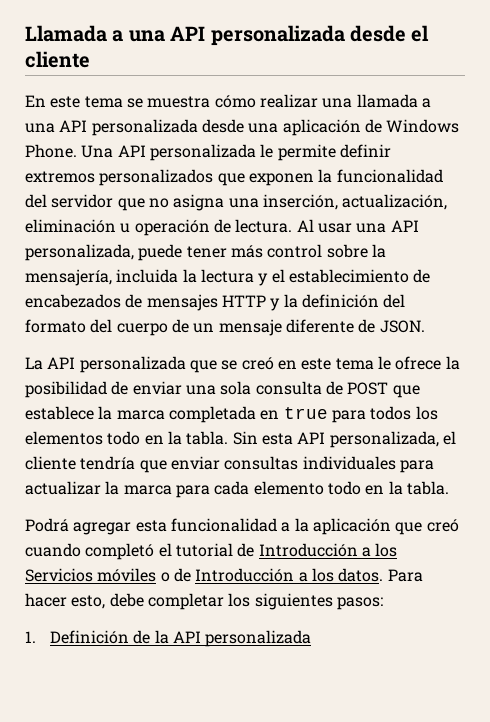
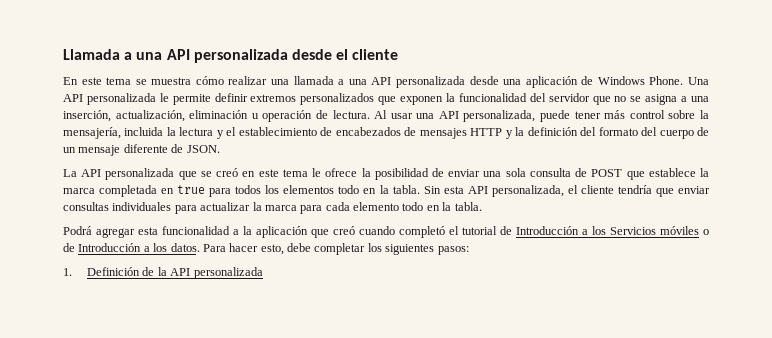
[173,194,225,211] asigna -> [630,94,688,105] se asigna a

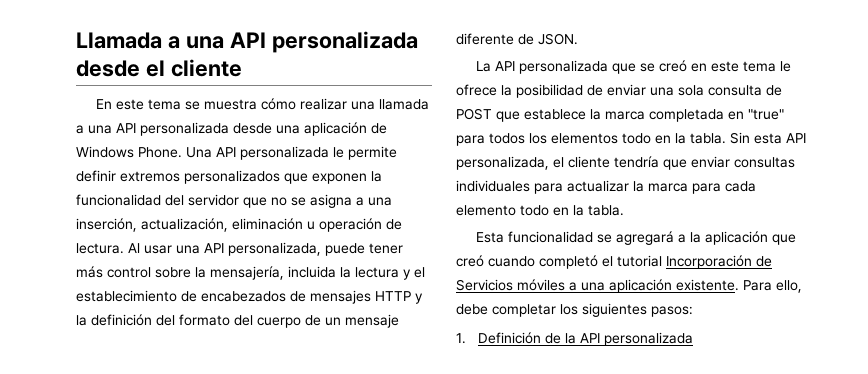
[177,185,206,194] true -> [748,109,784,120] "true"
[63,226,230,238] Podrá agregar esta funcionalidad -> [476,231,675,245] Esta funcionalidad se agregará
[500,226,709,235] [63,243,284,255] de Introducción a los Servicios móviles o de Introducción a los datos. Para hacer esto, -> [666,255,772,269] [456,279,802,293] Incorporación de Servicios móviles a una aplicación existente. Para ello,

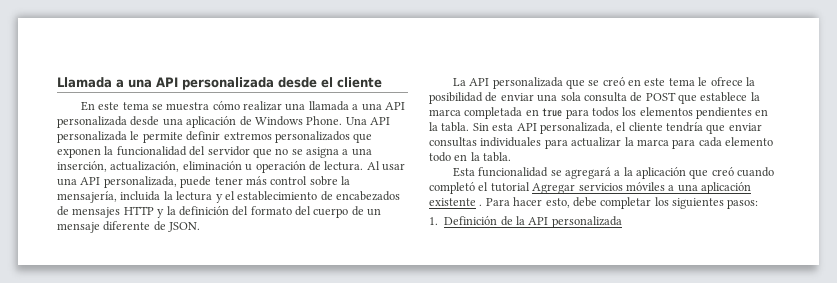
[748,109,784,120] "true" -> [542,108,563,117] true
[622,133,651,144] todo -> [696,107,752,119] pendientes
[666,255,772,269] [456,279,513,291] Incorporación de Servicios -> [532,183,623,194] Agregar servicios
[676,279,802,293] existente. Para ello, -> [429,197,570,208] existente . Para hacer esto,

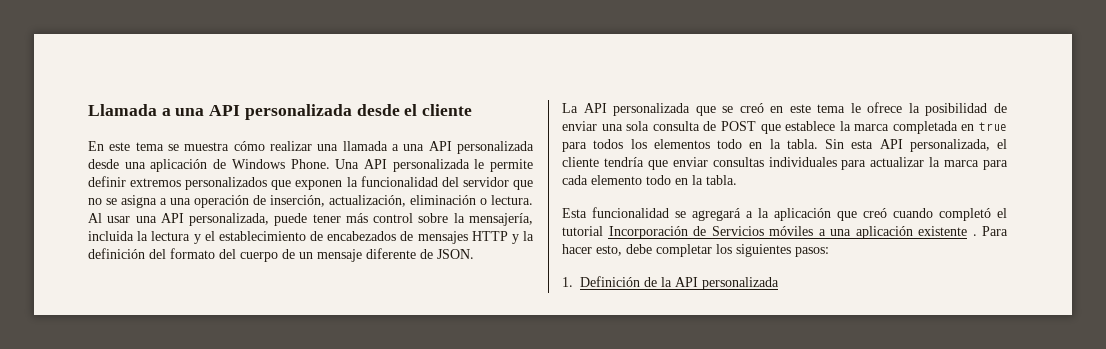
(372, 152) none -> [194,195,266,208] operación de
[245,161,321,173] u operación de -> [480,198,487,205] o
[696,107,752,119] pendientes -> [717,139,742,149] todo
[532,183,623,194] Agregar servicios -> [608,226,764,239] Incorporación de Servicios

